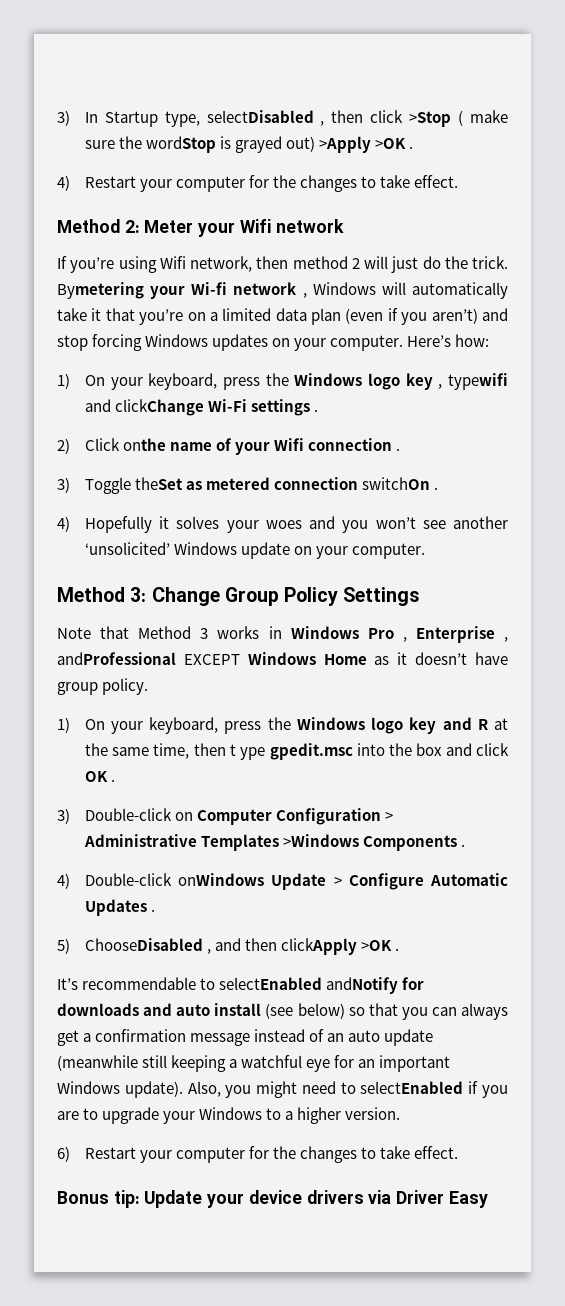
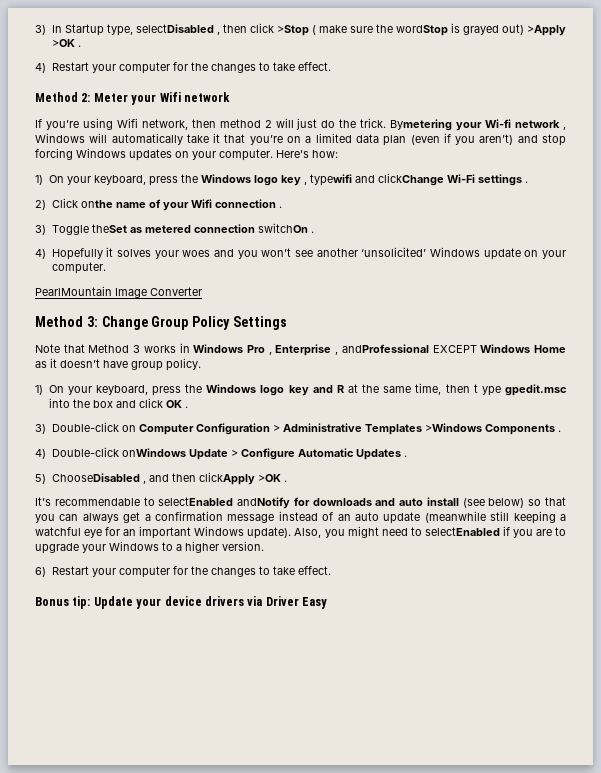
(426, 551) none -> [35,286,202,298] // PearlMountain Image Converter

